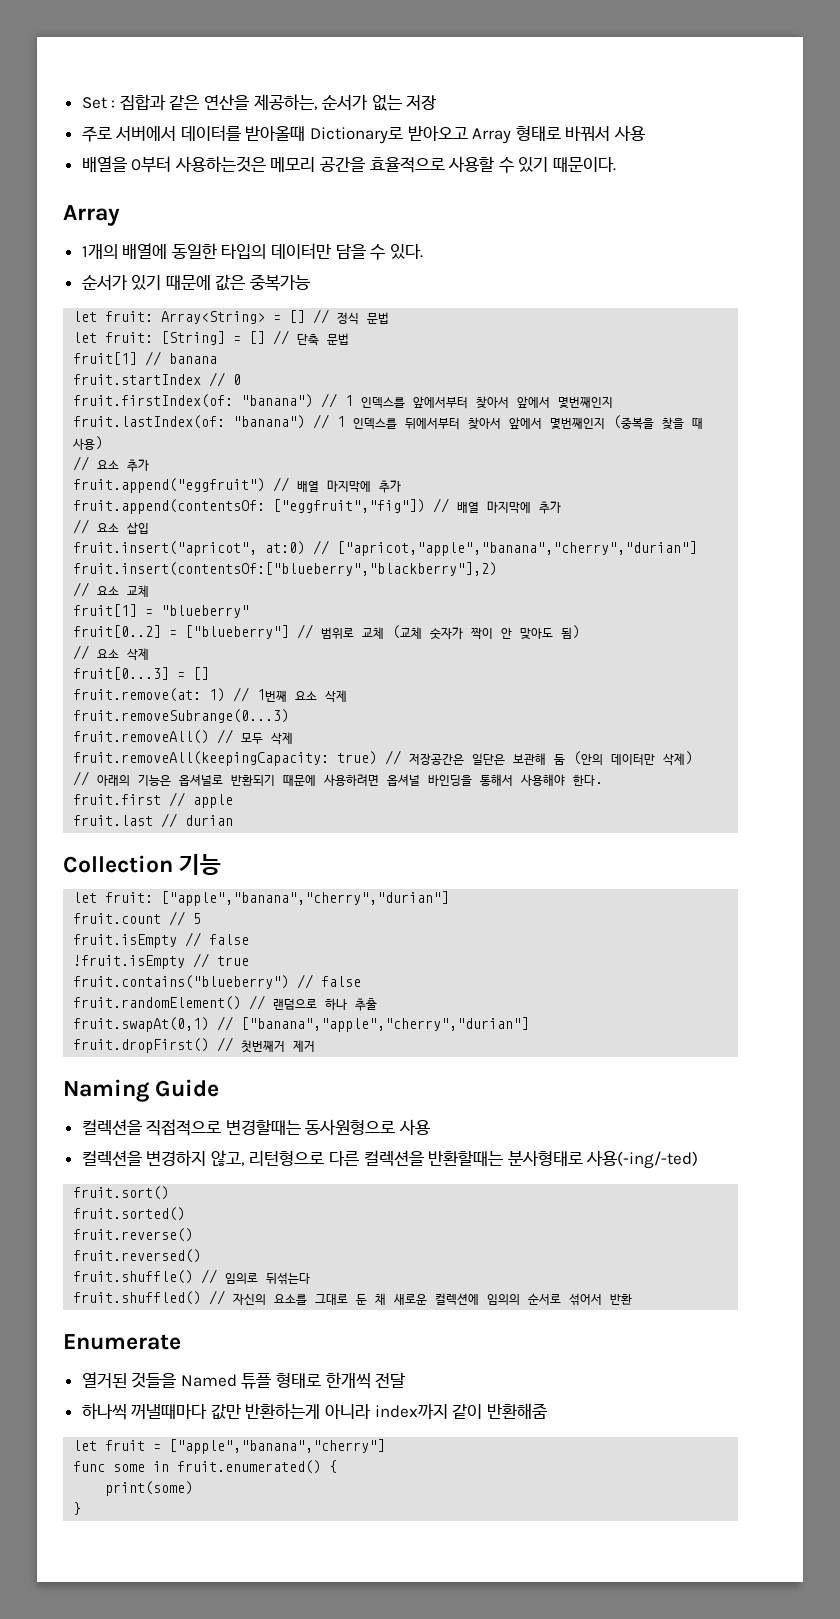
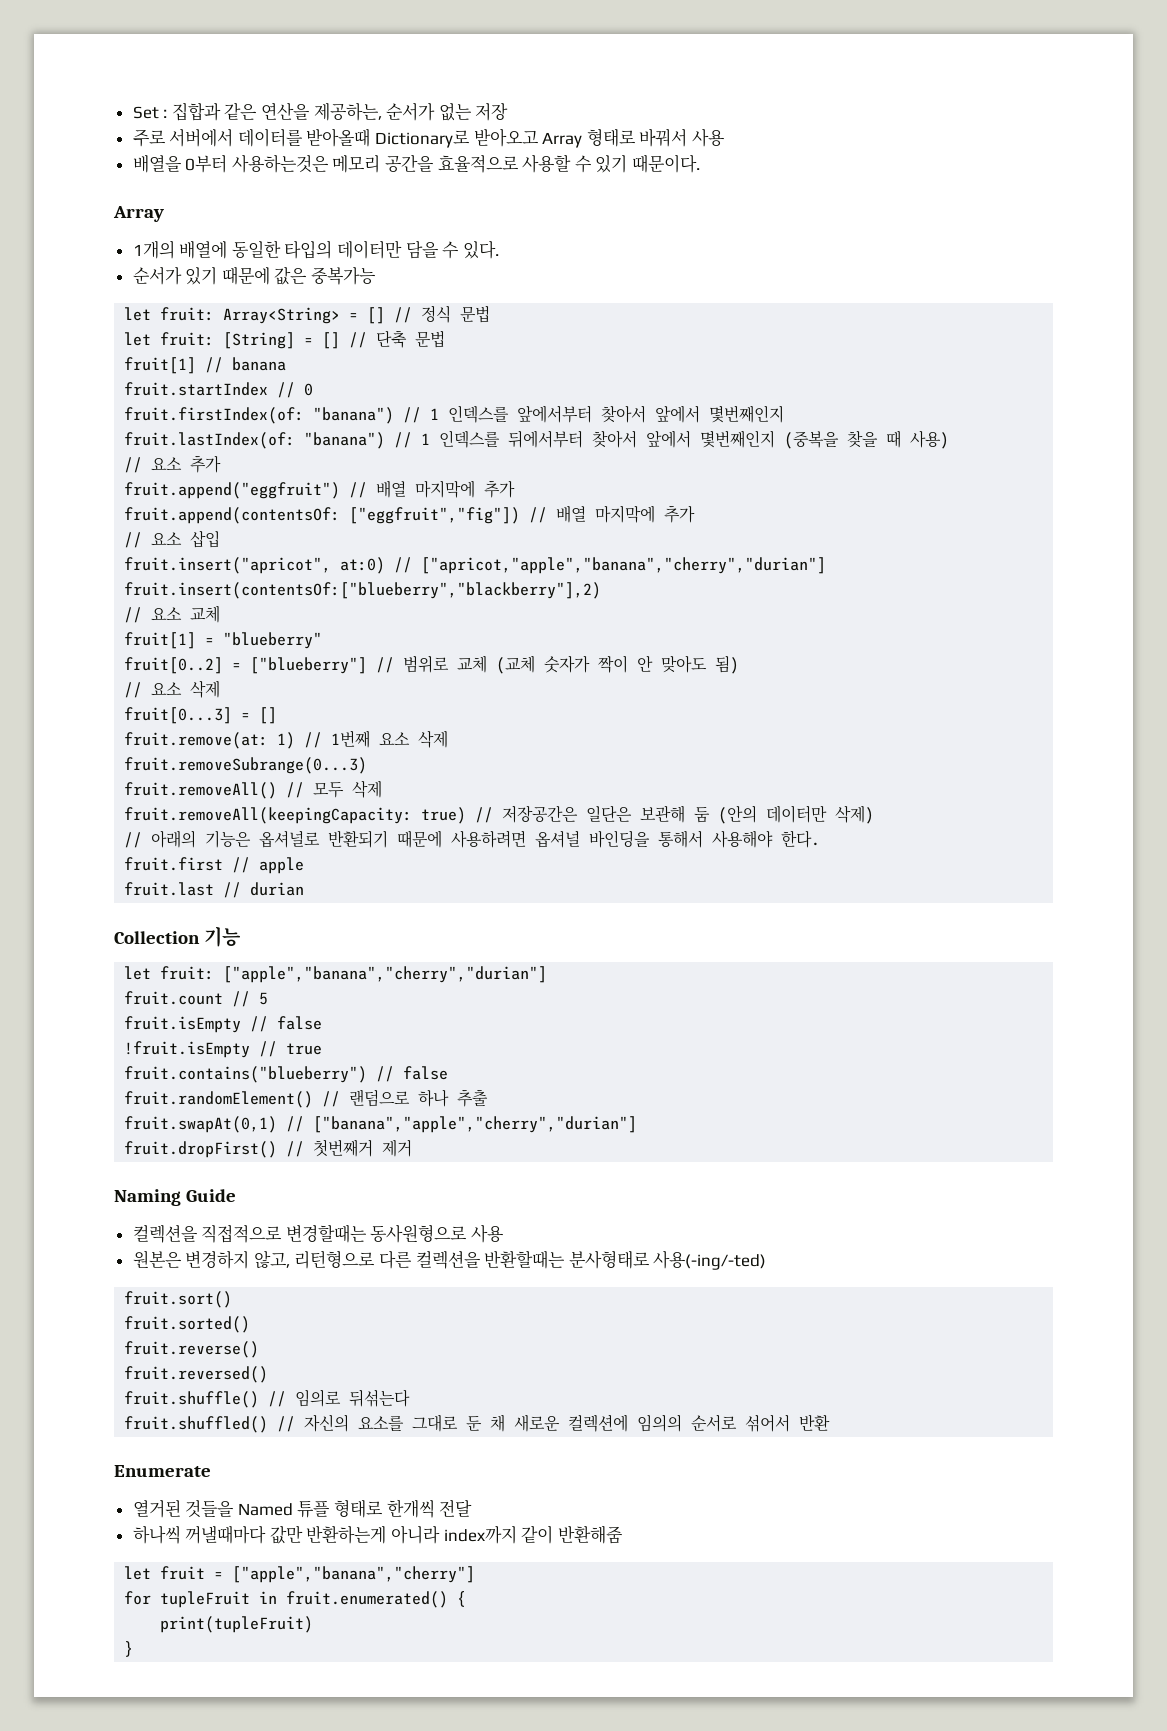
[81,1150,142,1166] 컬렉션을 -> [132,1250,182,1268] 원본은
[73,1461,146,1472] func some -> [124,1591,251,1608] for tupleFruit
[105,1481,194,1496] print(some) -> [160,1616,314,1633] print(tupleFruit)

